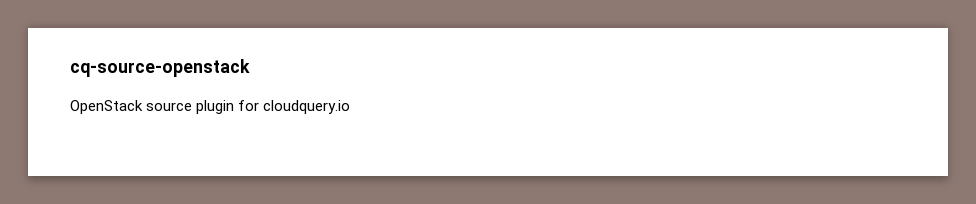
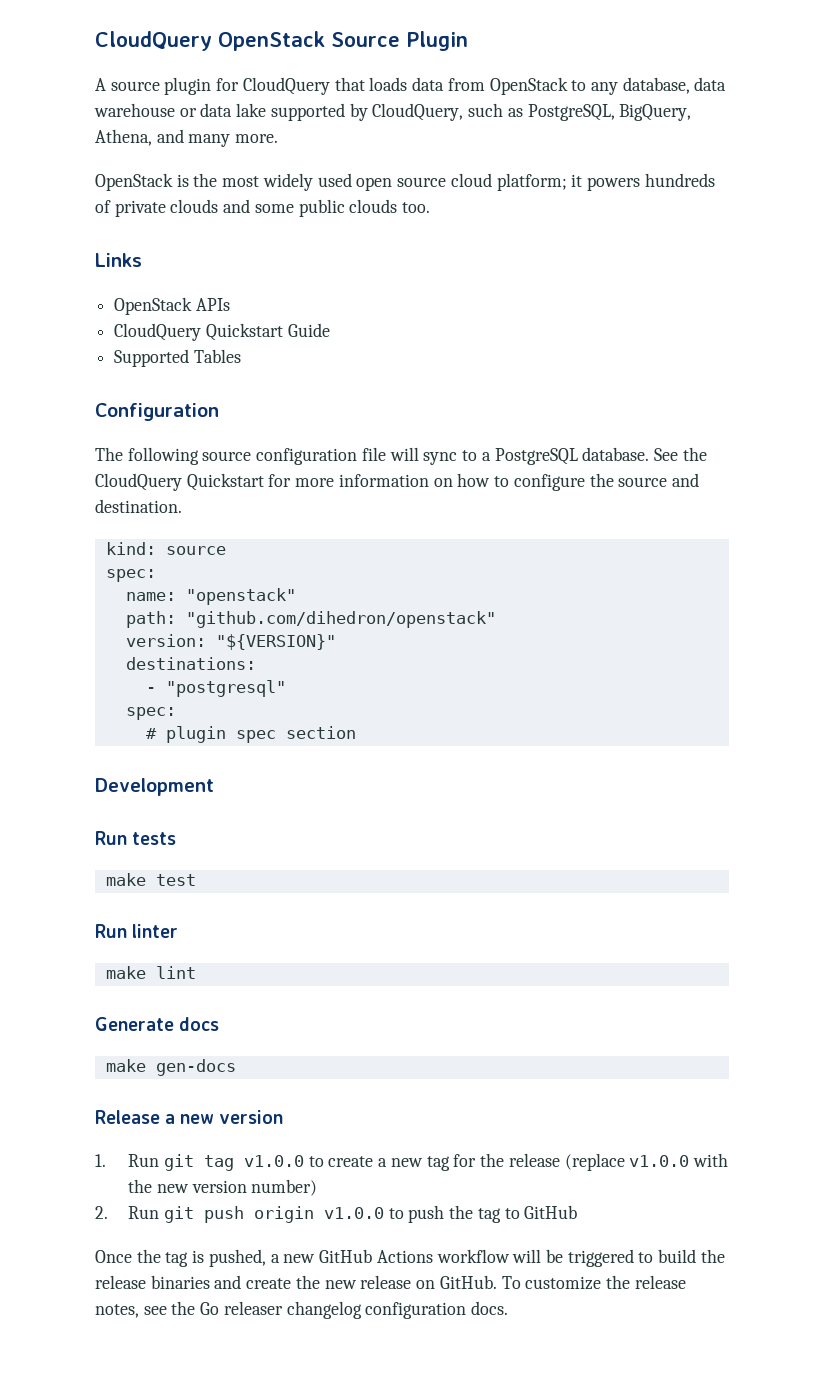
[70,59,250,77] [70,100,351,114] cq-source-openstack // OpenStack source plugin for cloudquery.io -> [95,31,468,51] [95,77,727,95] [94,103,692,121] [95,129,279,147] [95,173,715,191] [95,199,431,217] [95,253,142,267] [114,297,230,315] [114,323,330,341] [114,349,241,367] [95,403,219,421] [95,447,707,465] [95,473,699,491] [95,499,182,513] [105,542,226,555] [105,569,156,582] [125,588,296,605] [125,611,496,628] [125,634,336,650] [125,657,256,670] [145,680,286,697] [125,707,176,720] [145,726,356,743] [95,778,214,796] [95,831,177,845] [105,873,196,886] [95,924,179,938] [105,966,196,979] [95,1017,220,1031] [105,1059,236,1076] [95,1110,284,1124] [95,1153,728,1171] [128,1179,318,1196] [95,1205,578,1223] [95,1249,725,1267] [95,1275,686,1290] [95,1301,509,1319] CloudQuery OpenStack Source Plugin // A source plugin for CloudQuery that loads data from OpenStack to any database, data warehouse or data lake supported by CloudQuery, such as PostgreSQL, BigQuery, Athena, and many more. // OpenStack is the most widely used open source cloud platform; it powers hundreds of private clouds and some public clouds too. // Links // OpenStack APIs // CloudQuery Quickstart Guide // Supported Tables // Configuration // The following source configuration file will sync to a PostgreSQL database. See the CloudQuery Quickstart for more information on how to configure the source and destination. // kind: source // spec: // name: "openstack" // path: "github.com/dihedron/openstack" // version: "${VERSION}" // destinations: // - "postgresql" // spec: // # plugin spec section // Development // Run tests // make test // Run linter // make lint // Generate docs // make gen-docs // Release a new version // 1. Run git tag v1.0.0 to create a new tag for the release (replace v1.0.0 with the new version number) // 2. Run git push origin v1.0.0 to push the tag to GitHub // Once the tag is pushed, a new GitHub Actions workflow will be triggered to build the release binaries and create the new release on GitHub. To customize the release notes, see the Go releaser changelog configuration docs.

